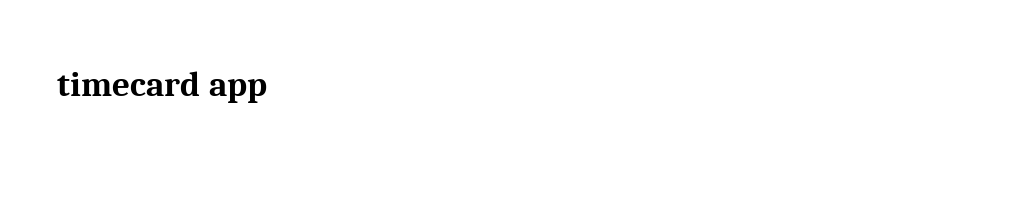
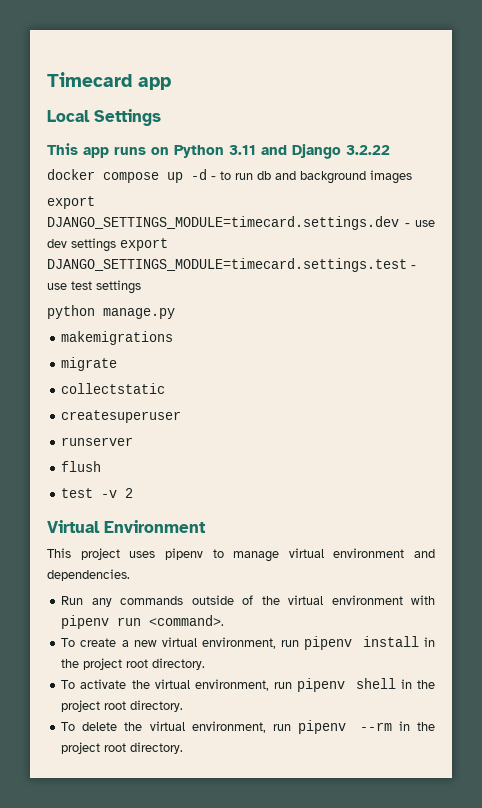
[57,71,268,103] timecard app -> [47,72,171,90] [47,109,161,126] [47,143,390,159] [47,169,412,184] [47,196,95,209] [47,216,435,230] [47,238,168,252] [47,258,416,272] [47,280,141,294] [47,305,175,319] [61,331,174,345] [61,357,118,371] [61,383,166,394] [61,410,182,423] [61,437,134,446] [61,461,102,472] [61,488,134,498] [47,520,206,533] [47,548,435,562] [47,569,130,581] [61,595,435,607] [61,615,225,629] [61,636,435,650] [61,658,206,670] [61,678,435,692] [61,700,184,712] [61,720,435,734] [61,742,184,754] Timecard app // Local Settings // This app runs on Python 3.11 and Django 3.2.22 // docker compose up -d - to run db and background images // export DJANGO_SETTINGS_MODULE=timecard.settings.dev - use dev settings export DJANGO_SETTINGS_MODULE=timecard.settings.test - use test settings // python manage.py // makemigrations // migrate // collectstatic // createsuperuser // runserver // flush // test -v 2 // Virtual Environment // This project uses pipenv to manage virtual environment and dependencies. // Run any commands outside of the virtual environment with pipenv run <command>. // To create a new virtual environment, run pipenv install in the project root directory. // To activate the virtual environment, run pipenv shell in the project root directory. // To delete the virtual environment, run pipenv --rm in the project root directory.

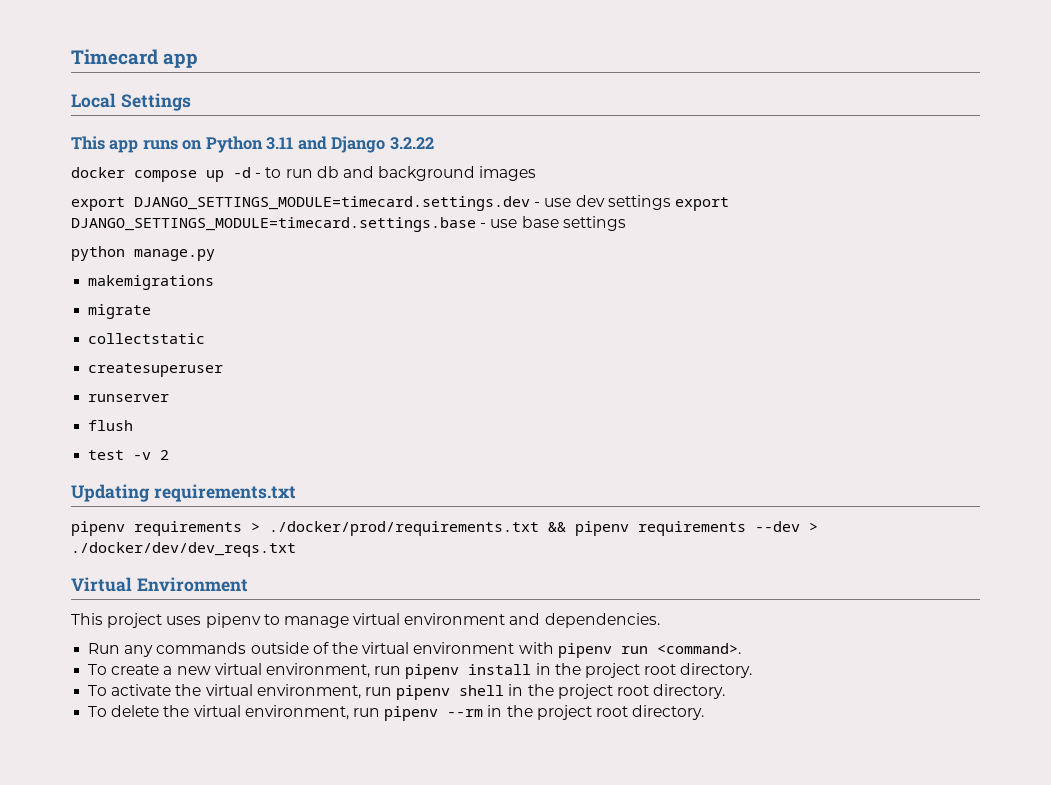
[47,258,416,272] [47,281,92,290] DJANGO_SETTINGS_MODULE=timecard.settings.test - use test -> [71,216,559,232] DJANGO_SETTINGS_MODULE=timecard.settings.base - use base
(134, 493) none -> [71,484,296,502] [71,521,818,536] [71,542,296,557] // Updating requirements.txt // pipenv requirements > ./docker/prod/requirements.txt && pipenv requirements --dev > ./docker/dev/dev_reqs.txt

